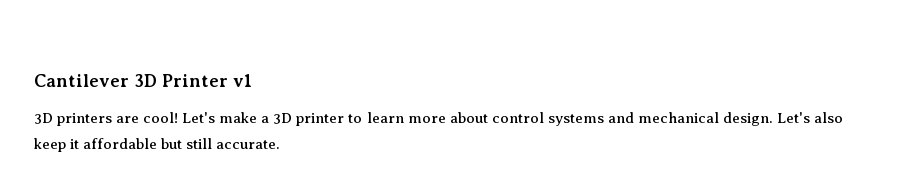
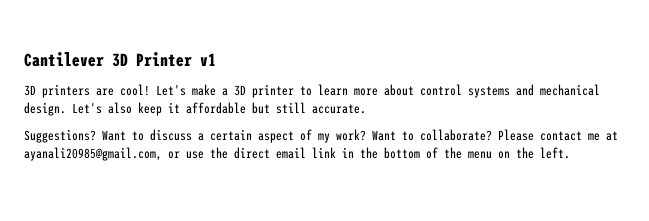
(281, 144) none -> [24,129,618,143] [24,147,570,161] // Suggestions? Want to discuss a certain aspect of my work? Want to collaborate? Please contact me at ayanali20985@gmail.com, or use the direct email link in the bottom of the menu on the left.

